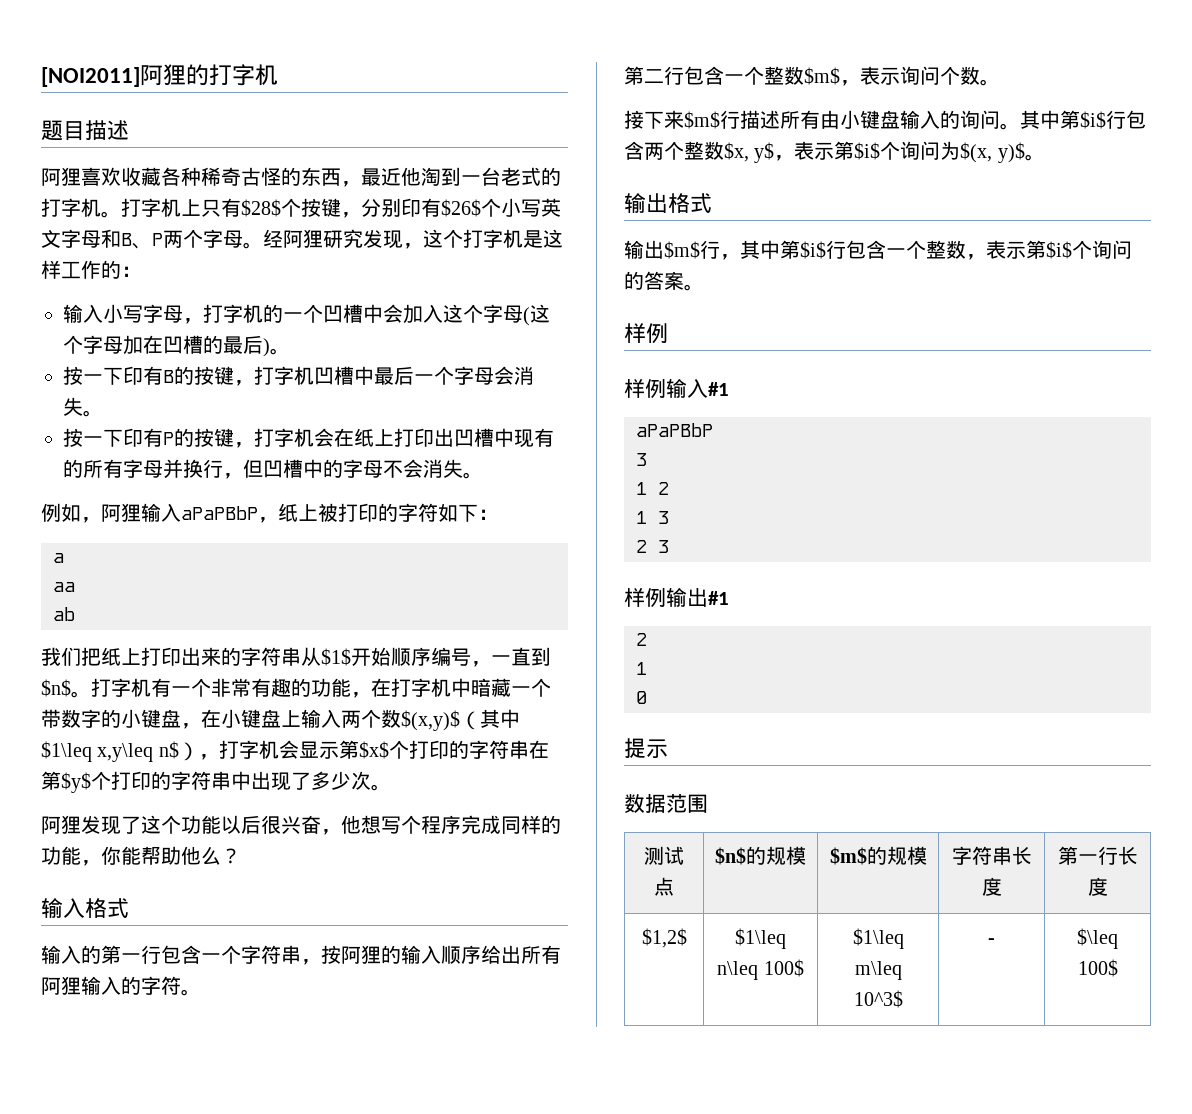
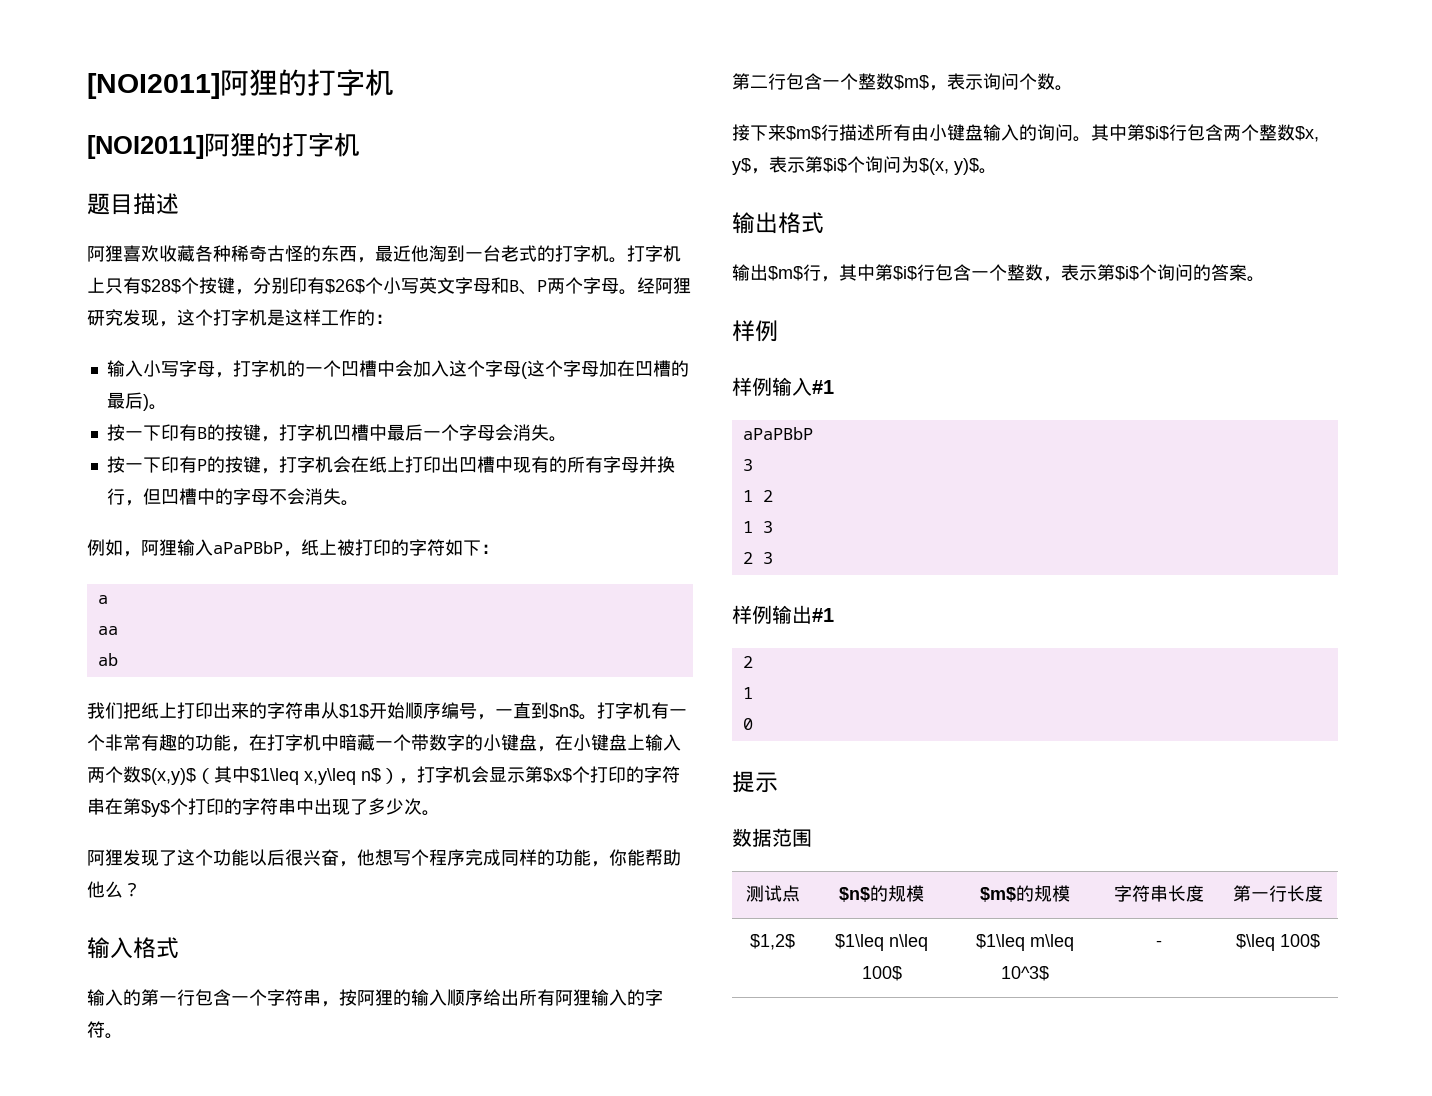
[41,64,278,87] [NOI2011]阿狸的打字机 -> [87,69,394,99] [87,132,360,159] [NOI2011]阿狸的打字机 // [NOI2011]阿狸的打字机

